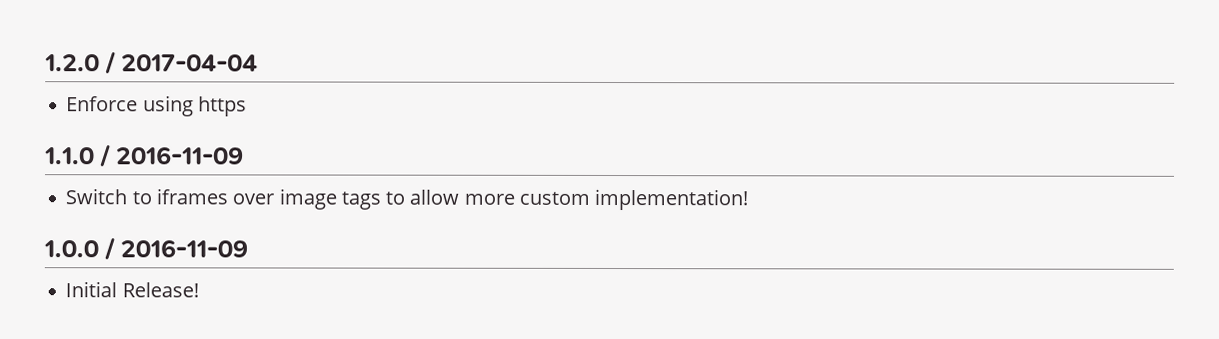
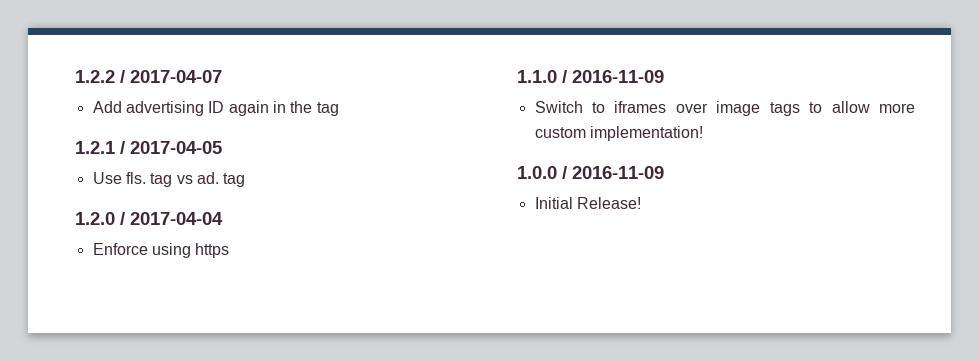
(44, 63) none -> [75,70,222,83] [92,101,339,116] [75,141,222,154] [92,172,246,187] 1.2.2 / 2017-04-07 // Add advertising ID again in the tag // 1.2.1 / 2017-04-05 // Use fls. tag vs ad. tag //

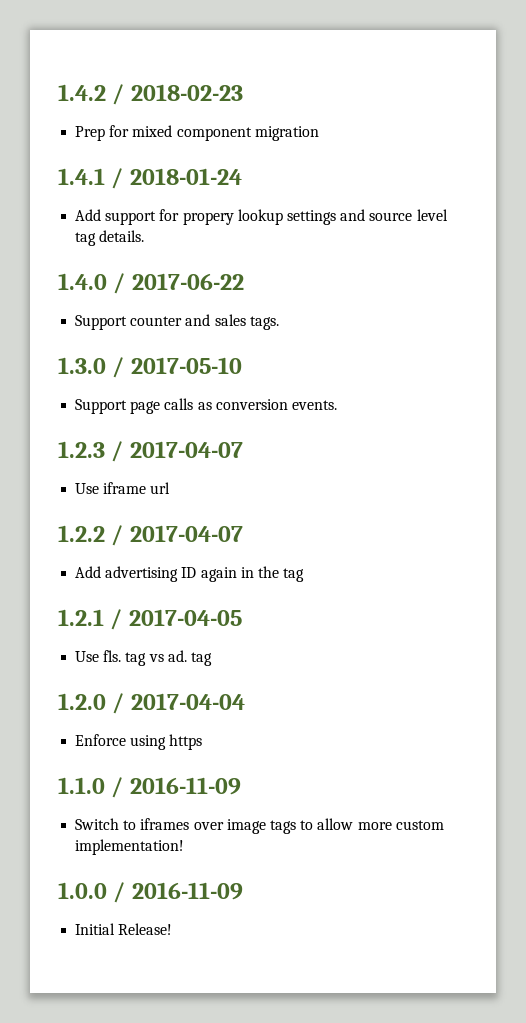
(75, 76) none -> [58,84,243,105] [75,125,319,141] [58,168,242,189] [75,209,448,225] [75,230,145,246] [58,273,244,294] [75,314,279,330] [58,357,242,378] [75,398,337,414] [58,441,243,462] [75,482,171,494] 1.4.2 / 2018-02-23 // Prep for mixed component migration // 1.4.1 / 2018-01-24 // Add support for propery lookup settings and source level tag details. // 1.4.0 / 2017-06-22 // Support counter and sales tags. // 1.3.0 / 2017-05-10 // Support page calls as conversion events. // 1.2.3 / 2017-04-07 // Use iframe url //

